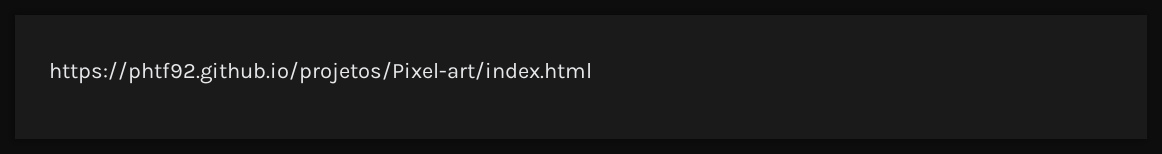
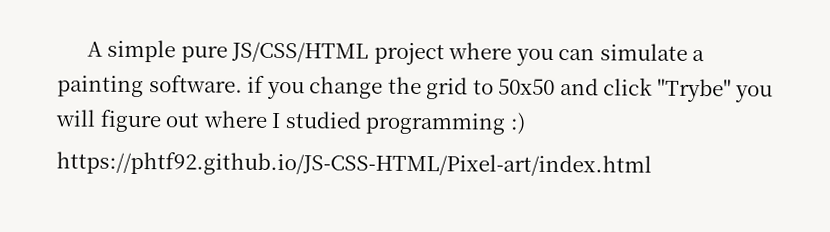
[49,61,592,84] https://phtf92.github.io/projetos/Pixel-art/index.html -> [86,39,706,66] [57,75,774,103] [55,109,526,135] [56,151,652,178] A simple pure JS/CSS/HTML project where you can simulate a painting software. if you change the grid to 50x50 and click "Trybe" you will figure out where I studied programming :) // https://phtf92.github.io/JS-CSS-HTML/Pixel-art/index.html

